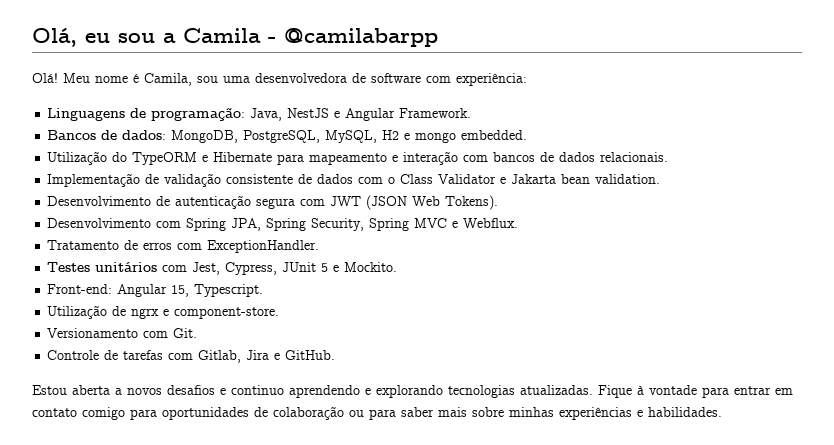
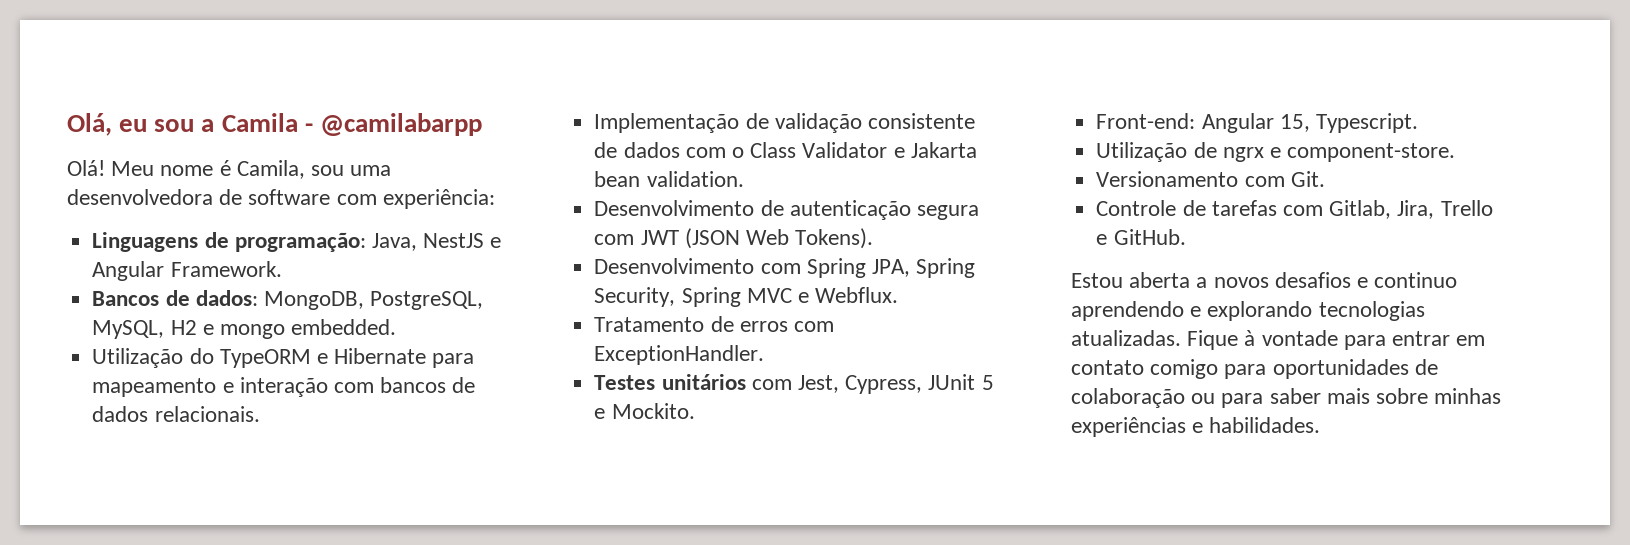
[246,350,270,360] Jira -> [1397,200,1493,219] Jira, Trello

